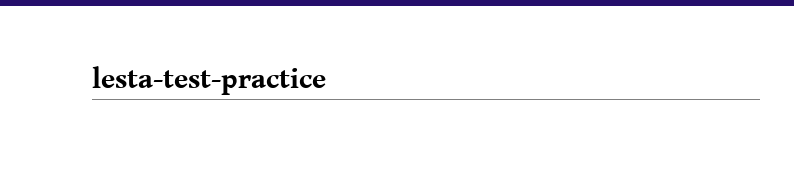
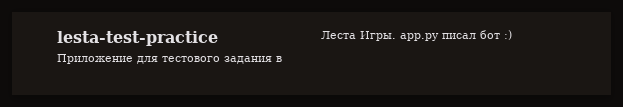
(326, 80) none -> [57,54,282,64] [321,30,512,41] // Приложение для тестового задания в Леста Игры. app.py писал бот :)

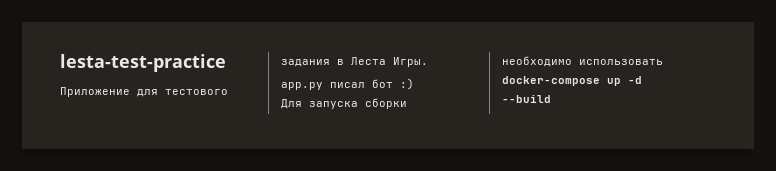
(396, 36) none -> (428, 62) //
(512, 35) none -> [281,98,407,109] [502,56,663,67] [502,76,642,86] [502,95,551,103] // Для запуска сборки необходимо использовать docker-compose up -d --build

